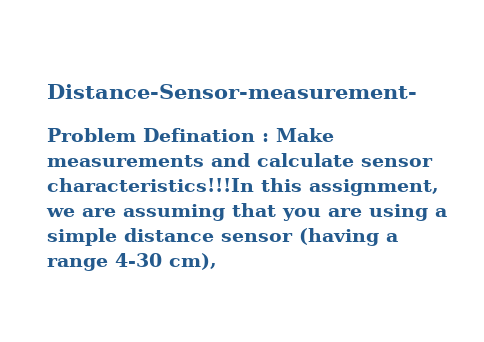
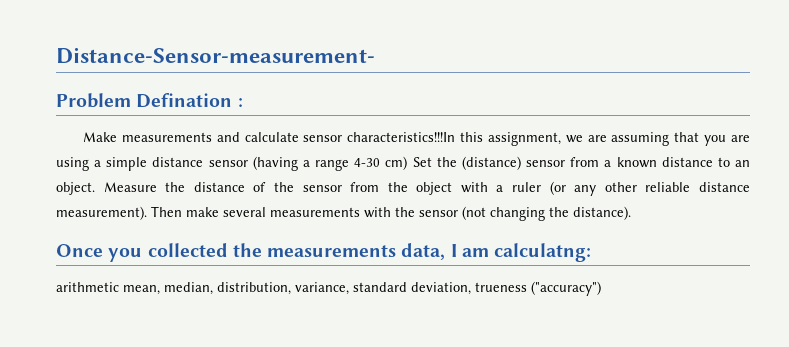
(269, 137) none -> (243, 102) //
[169,253,217,270] cm), -> [385,156,750,170] [56,181,750,196] [56,206,631,221] [56,243,592,262] [56,281,601,296] cm) Set the (distance) sensor from a known distance to an object. Measure the distance of the sensor from the object with a ruler (or any other reliable distance measurement). Then make several measurements with the sensor (not changing the distance). // Once you collected the measurements data, I am calculatng: // arithmetic mean, median, distribution, variance, standard deviation, trueness ("accuracy")

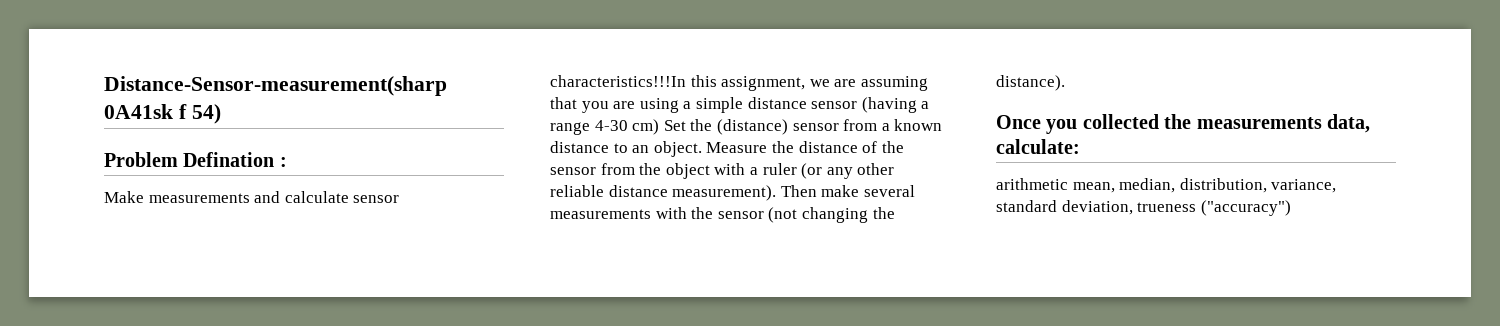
[56,47,375,64] Distance-Sensor-measurement- -> [104,76,447,96] [104,104,221,124] Distance-Sensor-measurement(sharp 0A41sk f 54)
[450,243,592,262] I am calculatng: -> [996,139,1080,154] calculate:

